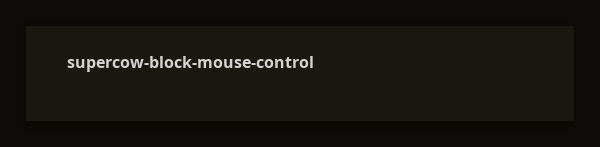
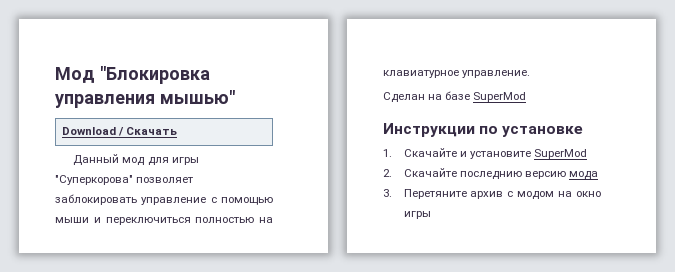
[67,56,314,72] supercow-block-mouse-control -> [55,66,210,84] [55,90,235,108] [61,127,177,136] [73,154,199,166] [55,175,194,185] [55,194,273,205] [55,217,273,225] [383,70,531,78] [383,91,527,103] [383,123,584,137] [383,148,587,159] [383,168,598,180] [383,189,601,200] [403,211,431,219] Мод "Блокировка управления мышью" // Download / Скачать // Данный мод для игры "Суперкорова" позволяет заблокировать управление с помощью мыши и переключиться полностью на клавиатурное управление. // Сделан на базе SuperMod // Инструкции по установке // 1. Скачайте и установите SuperMod // 2. Скачайте последнию версию мода // 3. Перетяните архив с модом на окно игры

